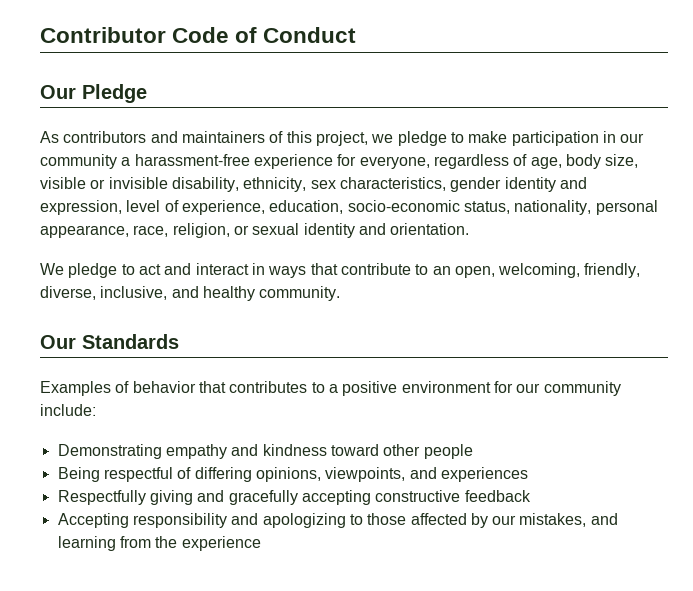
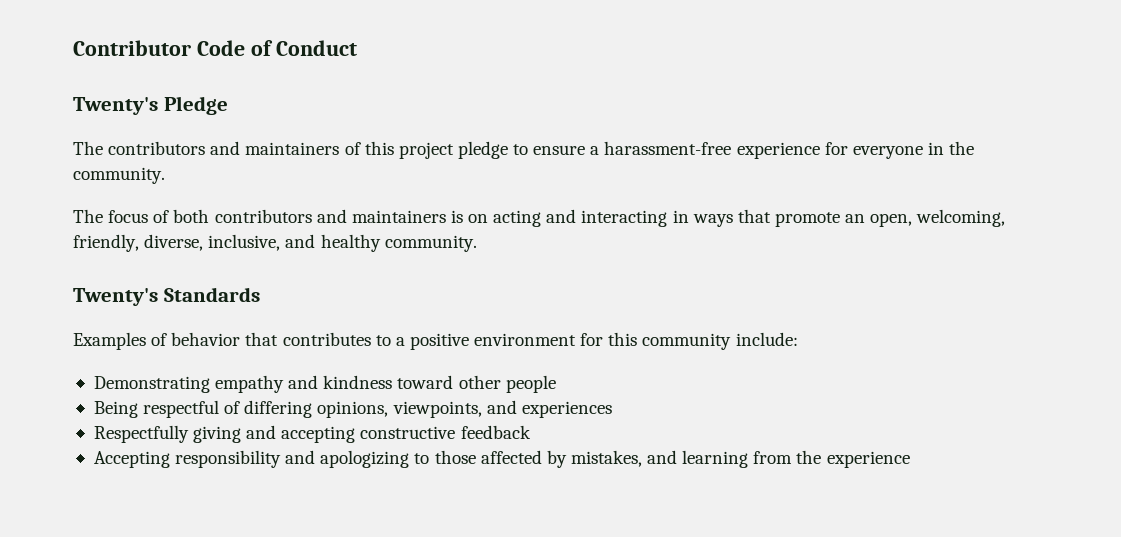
[40,85,76,99] Our -> [73,97,158,115] Twenty's
[40,131,59,143] As -> [73,141,103,155] The
[315,131,645,146] [40,154,639,169] [40,177,587,192] [40,200,658,215] [40,223,470,238] [40,263,249,278] project, we pledge to make participation in our community a harassment-free experience for everyone, regardless of age, body size, visible or invisible disability, ethnicity, sex characteristics, gender identity and expression, level of experience, education, socio-economic status, nationality, personal appearance, race, religion, or sexual identity and orientation. // We pledge to act and interact -> [398,141,975,159] [73,167,165,184] [73,209,668,227] project pledge to ensure a harassment-free experience for everyone in the community. // The focus of both contributors and maintainers is on acting and interacting
[340,263,429,275] contribute to -> [774,212,840,227] promote
[40,335,76,349] Our -> [73,288,158,306] Twenty's
[516,383,541,393] our -> [608,332,638,346] this
[228,490,298,505] gracefully -> (277, 432) none
[492,515,517,525] our -> (567, 459) none

